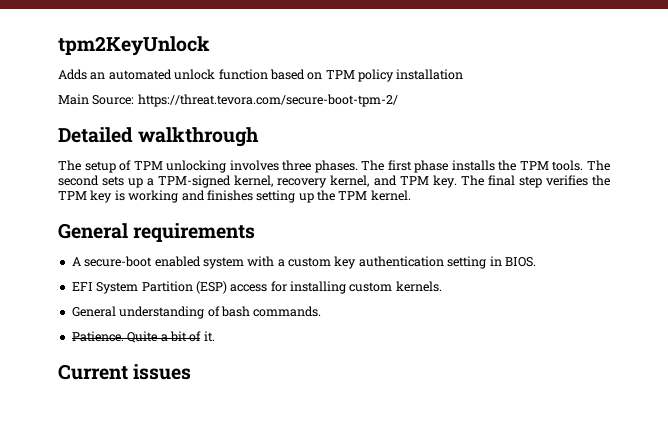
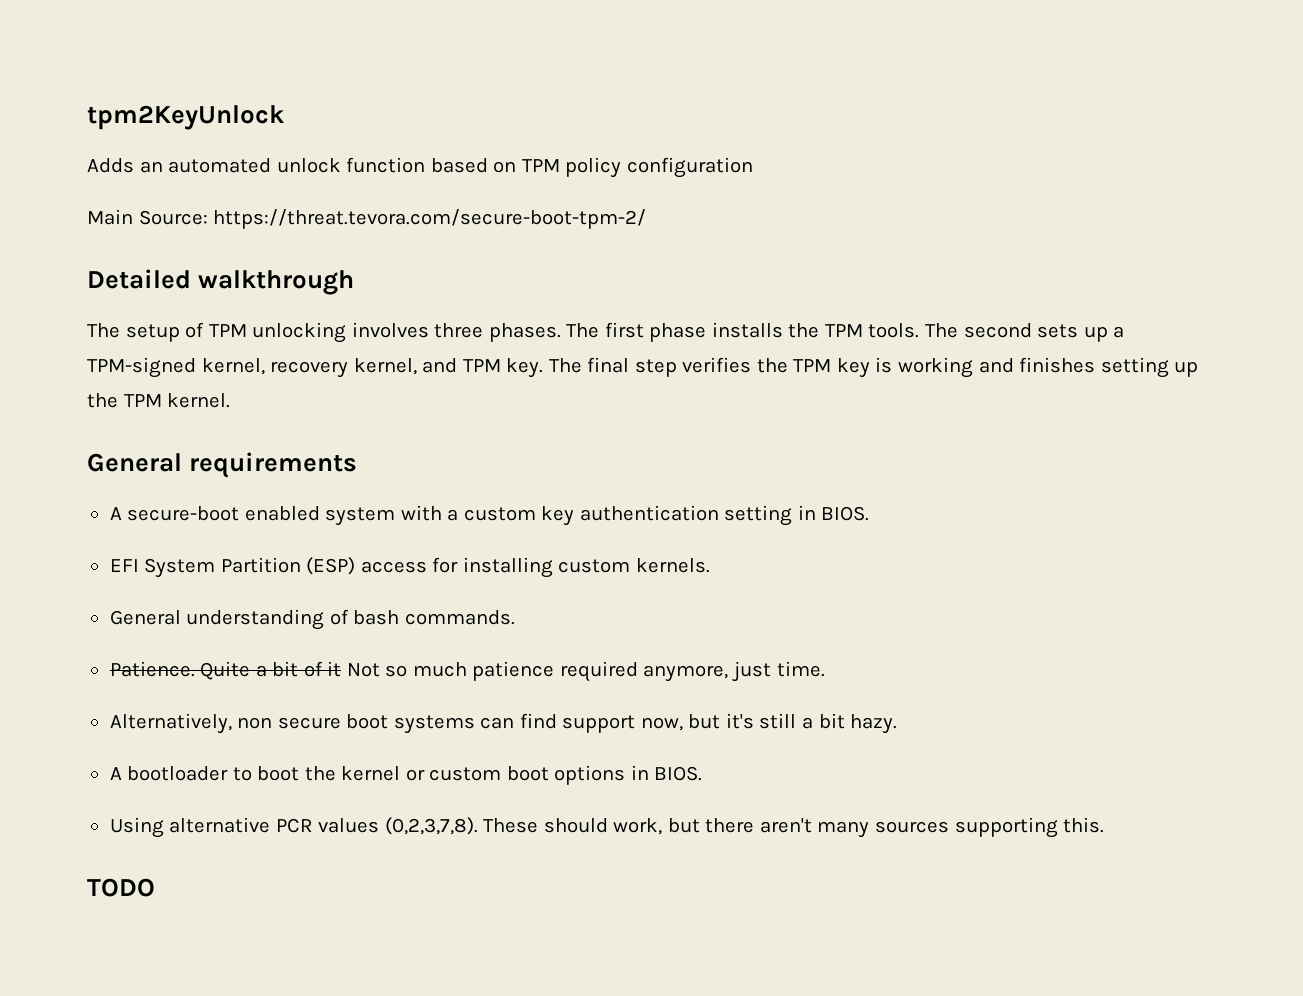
[396,69,464,80] installation -> [626,157,753,178] configuration
[203,331,215,342] [58,364,192,380] it. // Current issues -> [327,661,825,682] [109,713,898,734] [109,765,703,785] [109,817,1105,838] [87,878,155,897] it Not so much patience required anymore, just time. // Alternatively, non secure boot systems can find support now, but it's still a bit hazy. // A bootloader to boot the kernel or custom boot options in BIOS. // Using alternative PCR values (0,2,3,7,8). These should work, but there aren't many sources supporting this. // TODO

